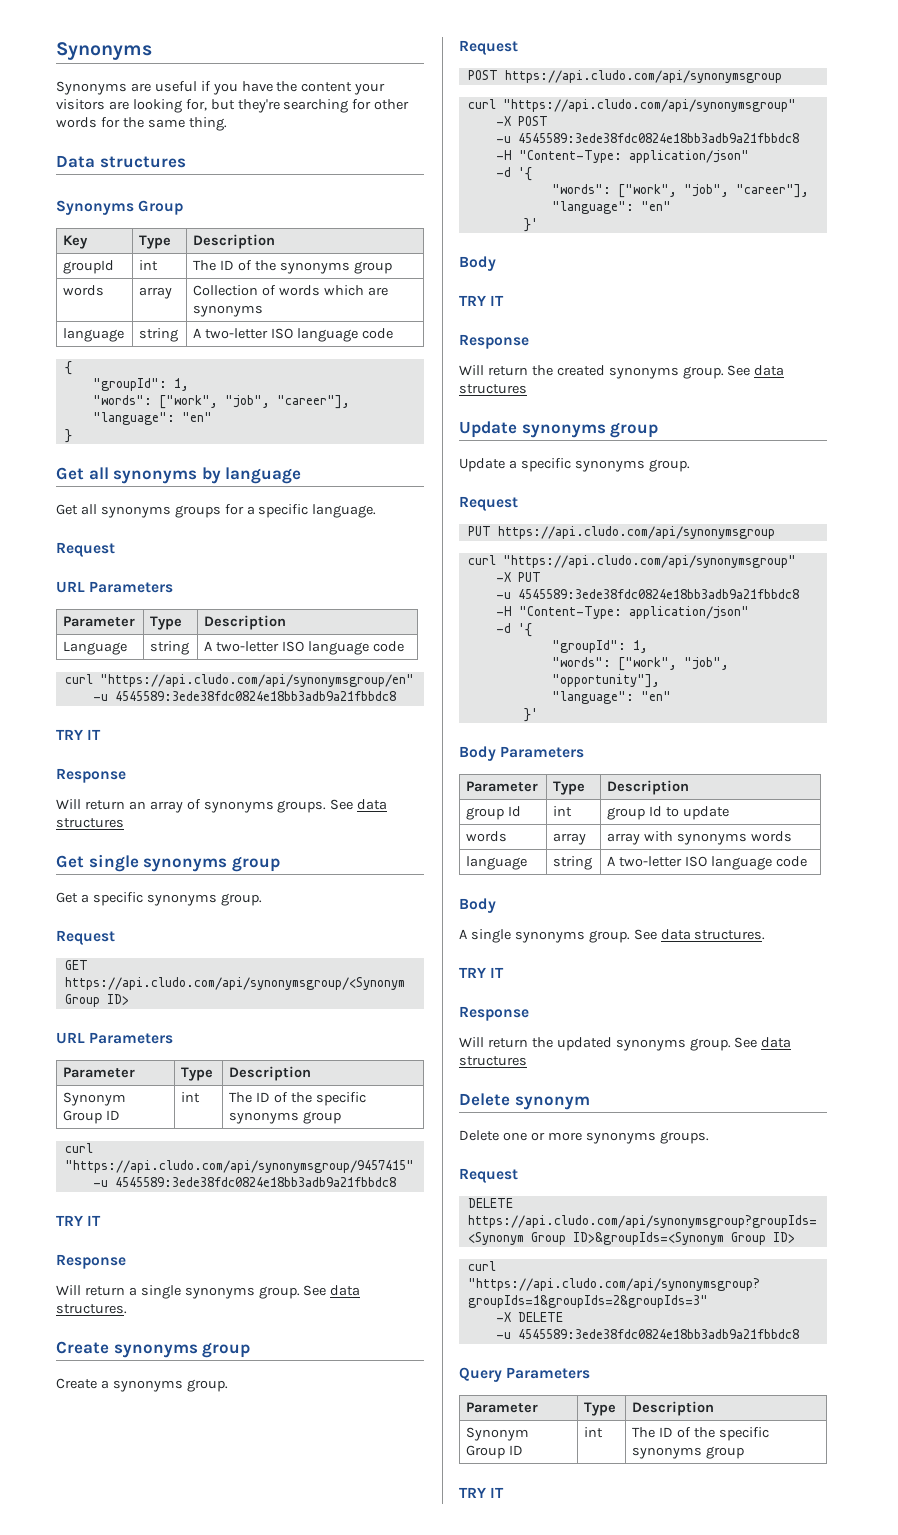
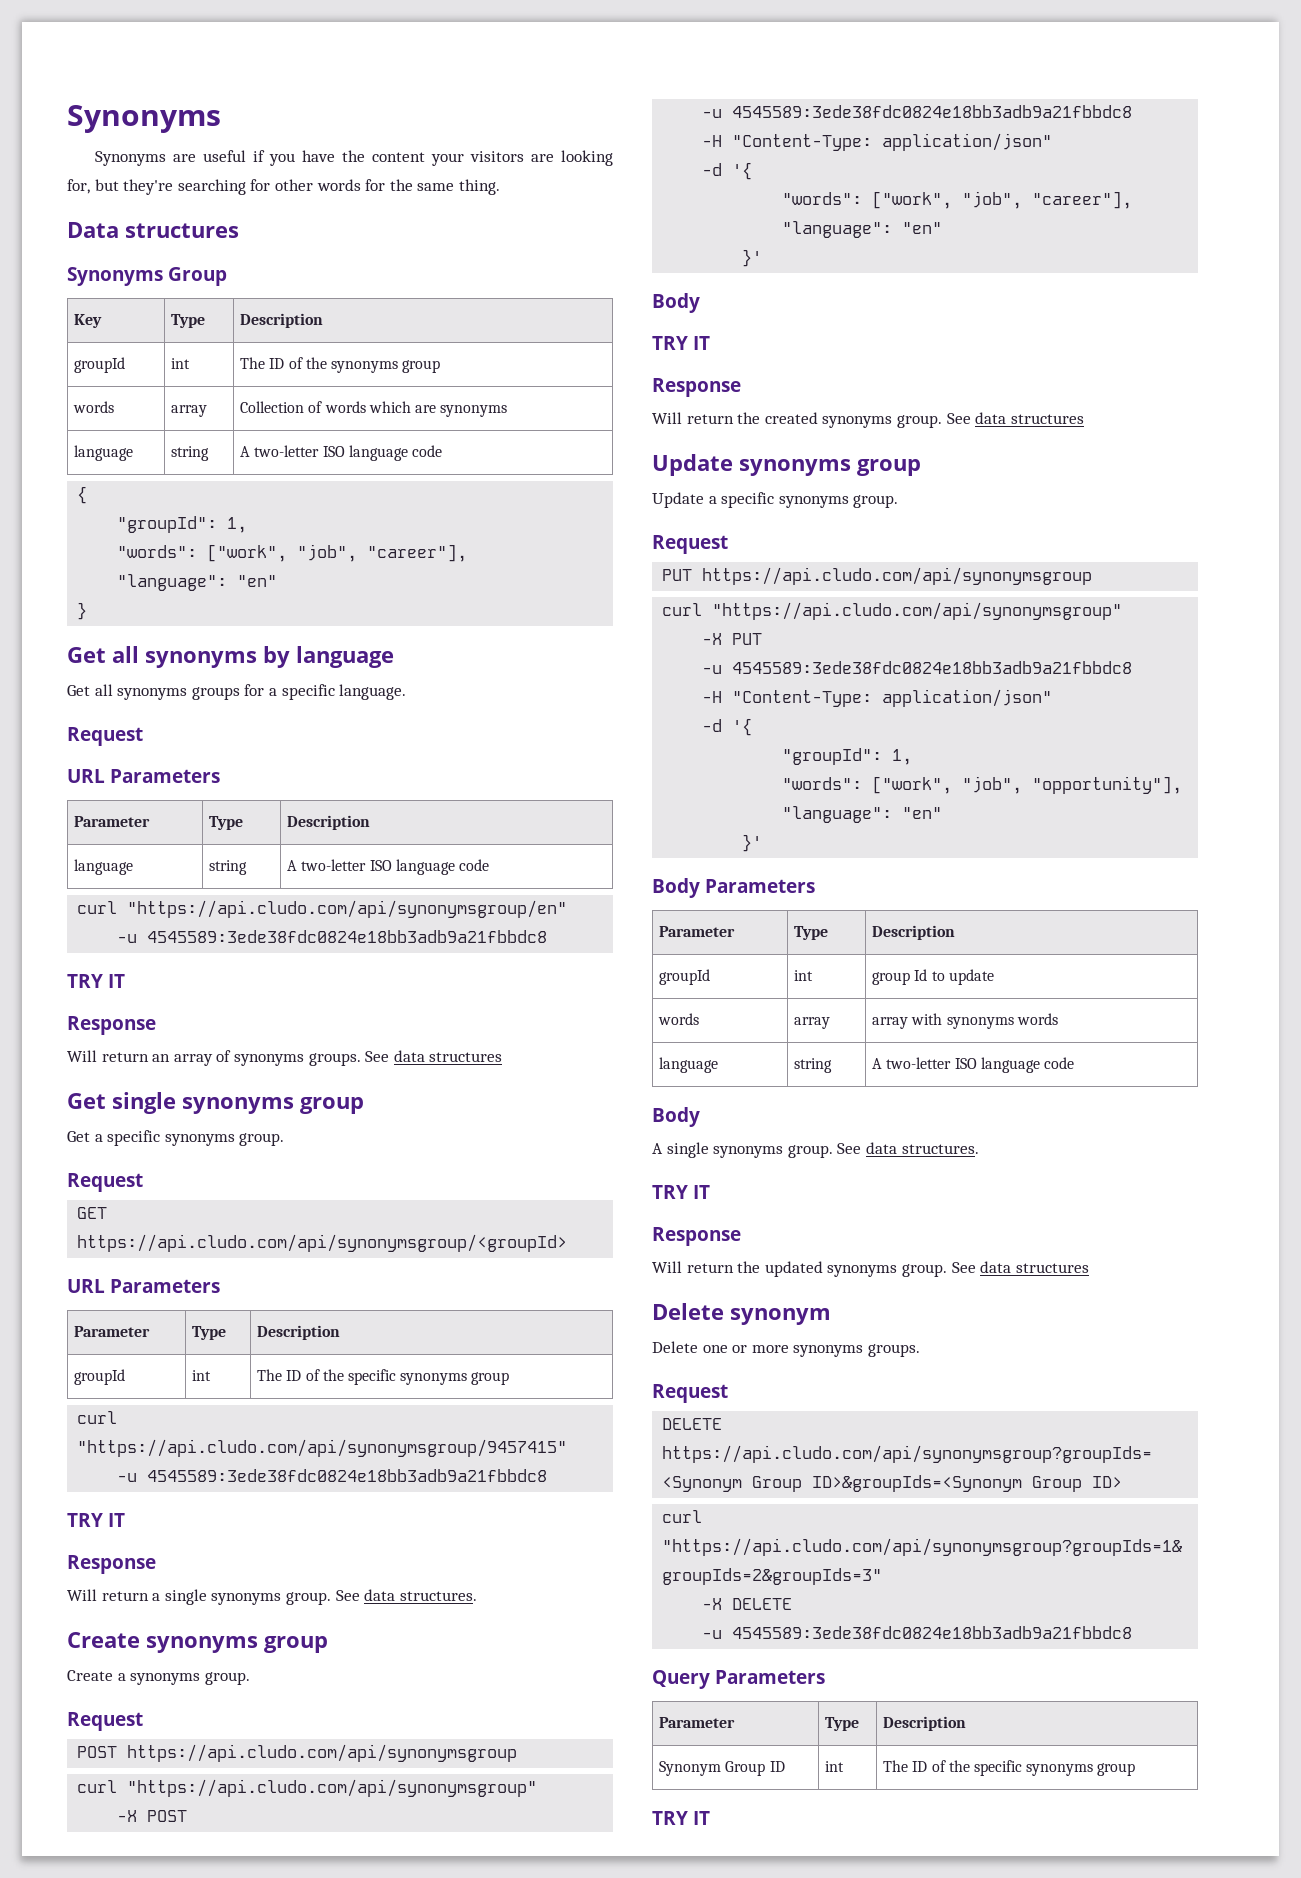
[63,641,128,655] Language -> [74,859,134,875] language
[64,977,405,990] [64,994,129,1007] [56,1032,174,1044] [63,1067,136,1078] [181,1067,214,1081] [229,1066,312,1081] [63,1092,127,1106] [63,1110,121,1124] https://api.cludo.com/api/synonymsgroup/<Synonym Group ID> // URL Parameters // Parameter | Type | Description // Synonym Group ID -> [77,1234,568,1252] [67,1279,221,1293] [74,1326,151,1337] [192,1326,227,1340] [257,1325,341,1340] [74,1369,126,1385] https://api.cludo.com/api/synonymsgroup/<groupId> // URL Parameters // Parameter | Type | Description // groupId
[466,806,522,820] group Id -> [659,969,711,985] groupId

